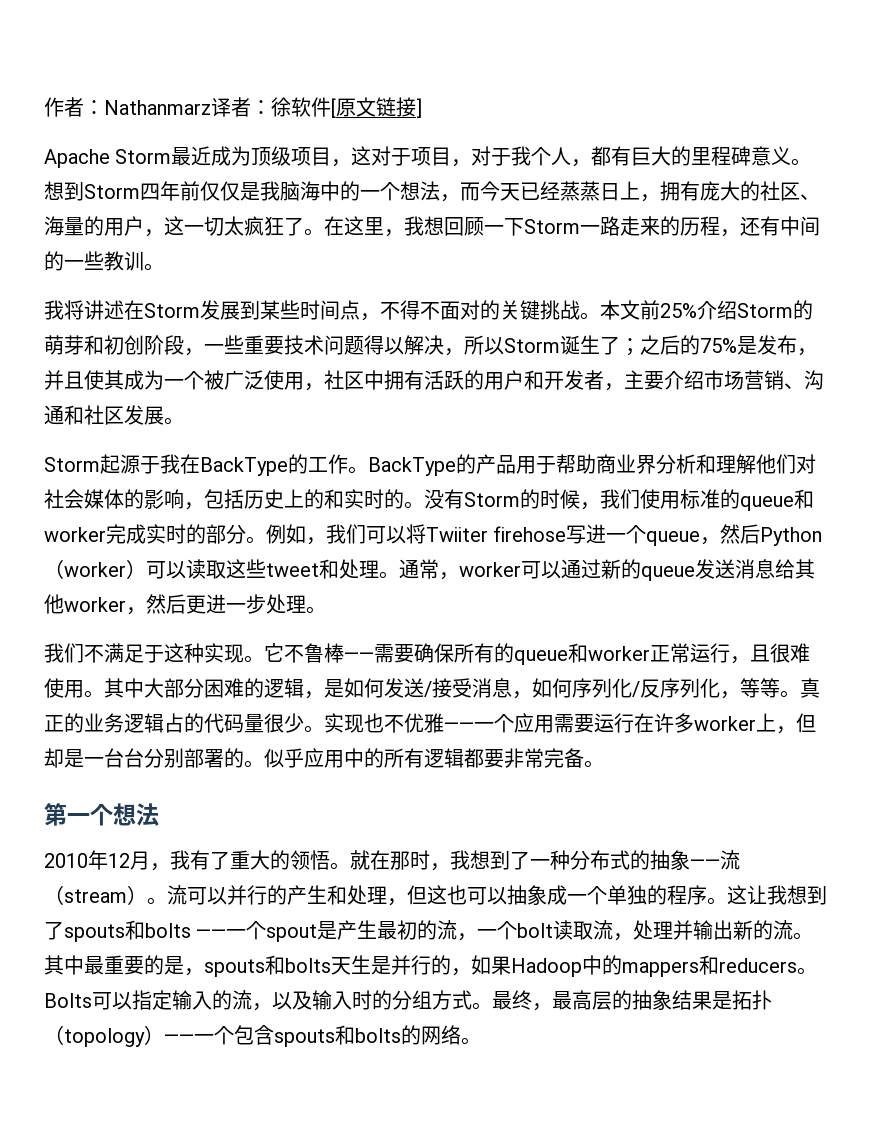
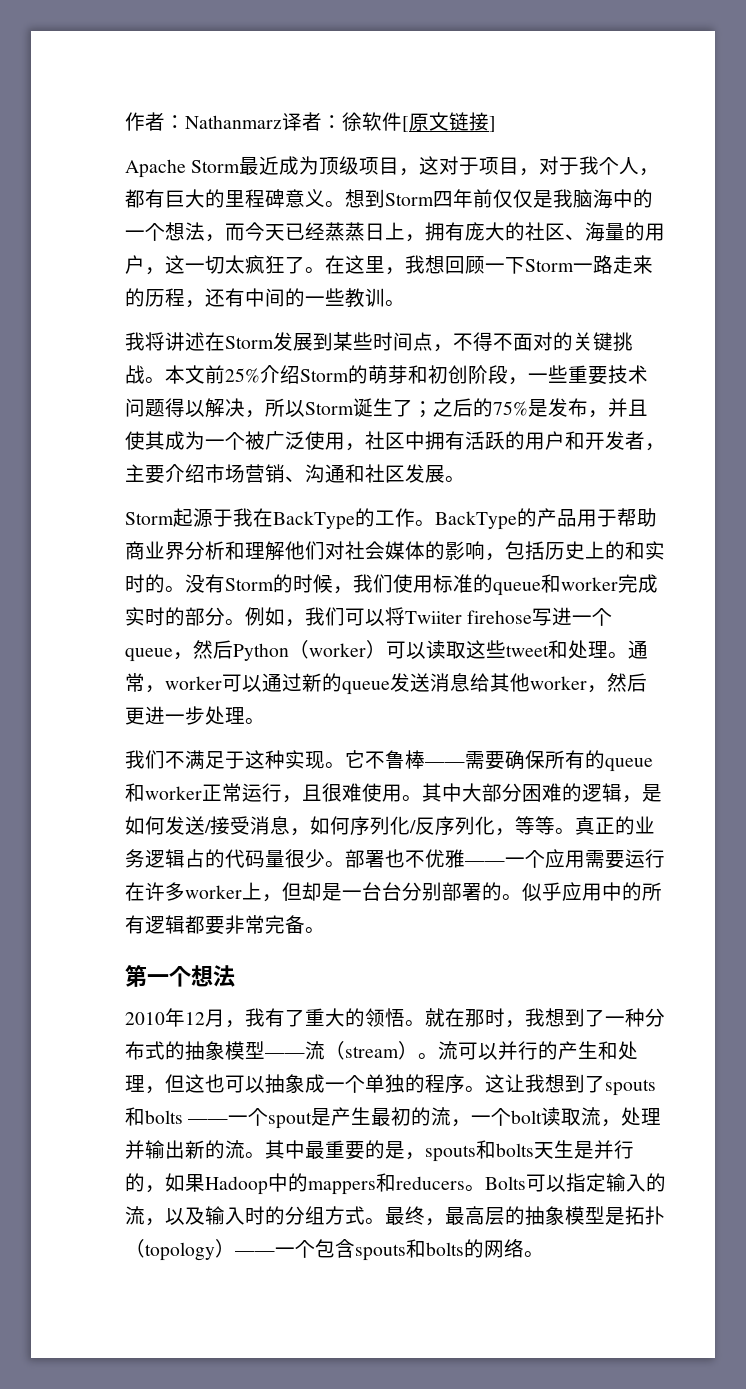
[324,713,364,733] 实现 -> [345,849,385,868] 部署
(690, 860) none -> [225,1041,265,1060] 模型
[672,990,712,1010] 结果 -> [565,1206,605,1225] 模型

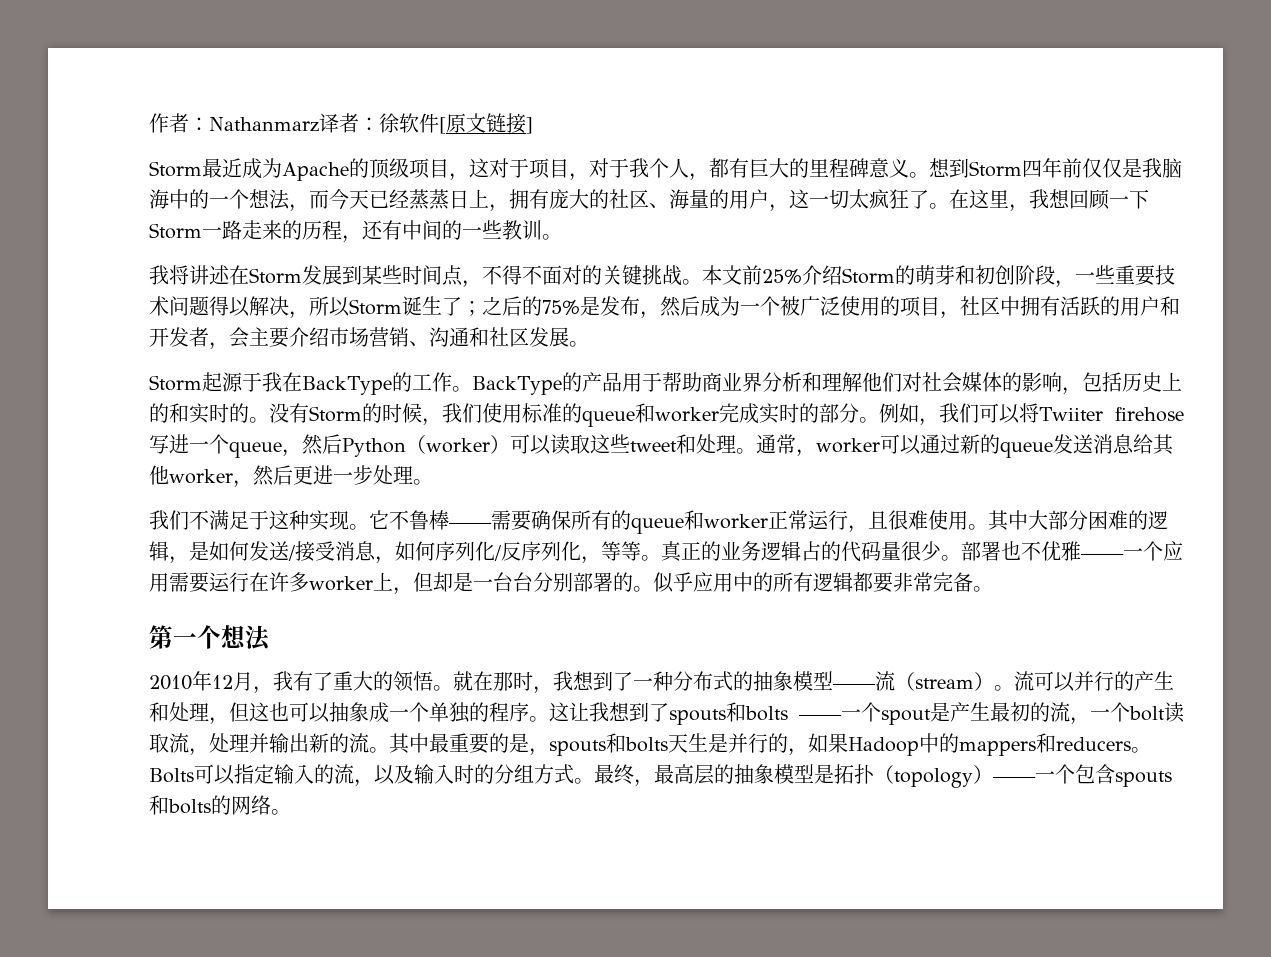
[125,159,186,178] Apache -> (533, 125) none
(320, 165) none -> [282,158,369,181] Apache的
[608,398,648,417] [125,431,165,450] 并且使其 -> [660,296,700,317] 然后
(345, 441) none -> [880,296,940,317] 的项目
(665, 447) none -> [229,327,249,348] 会

